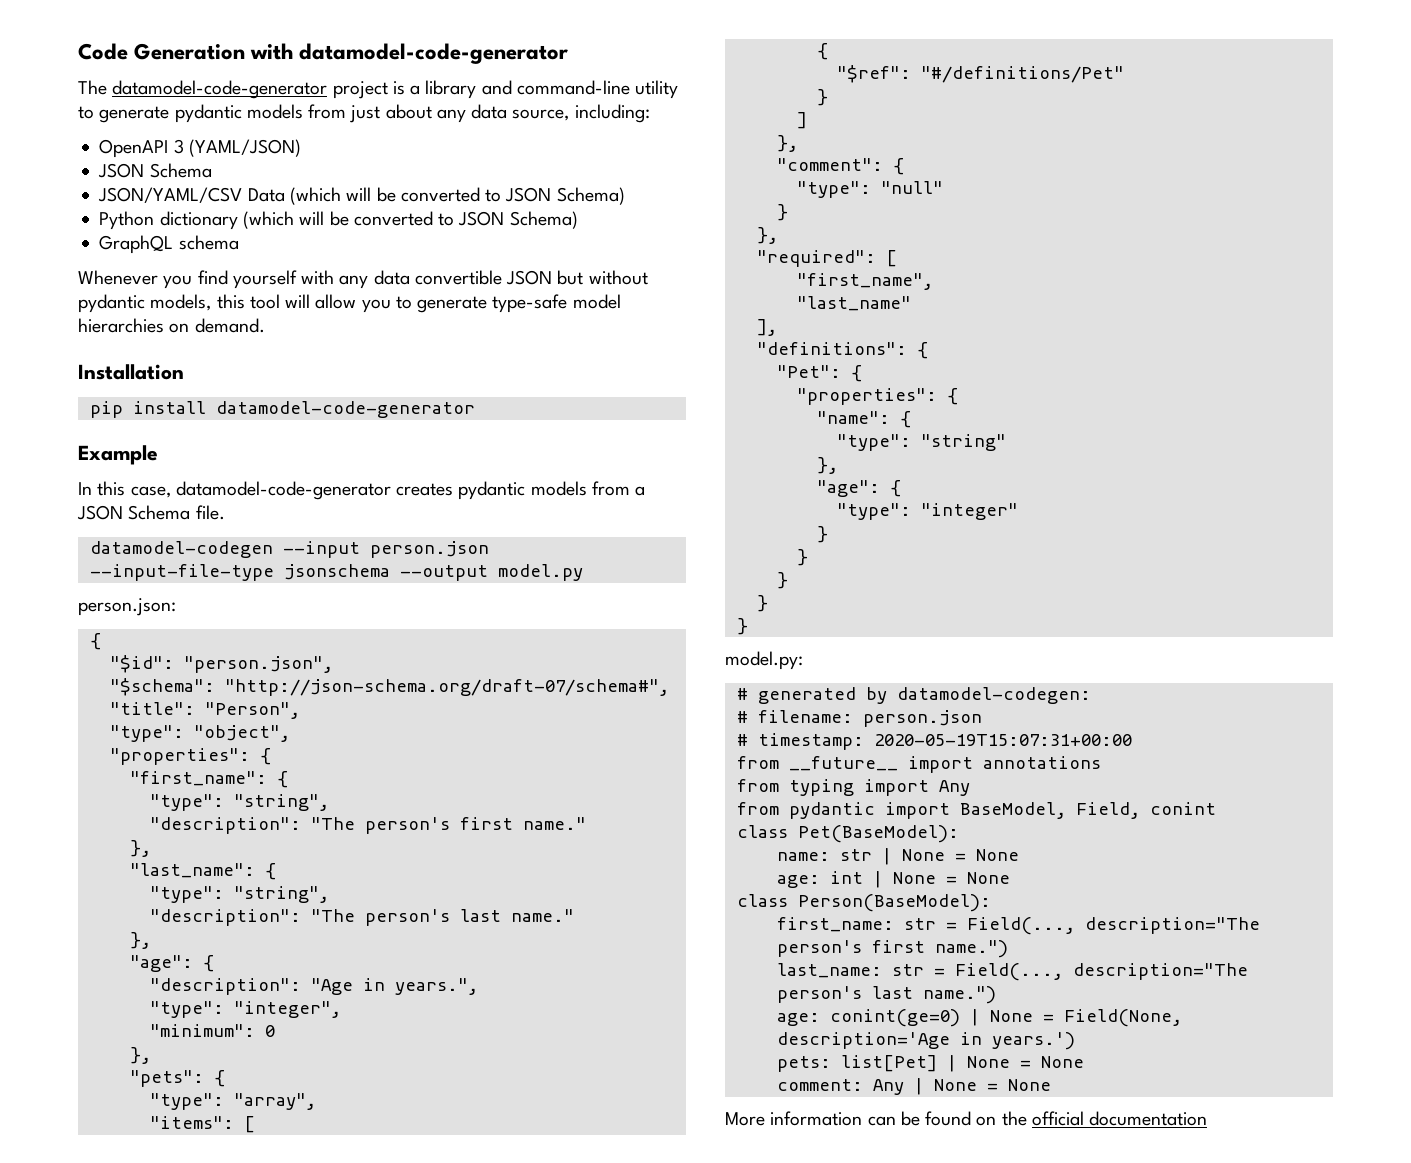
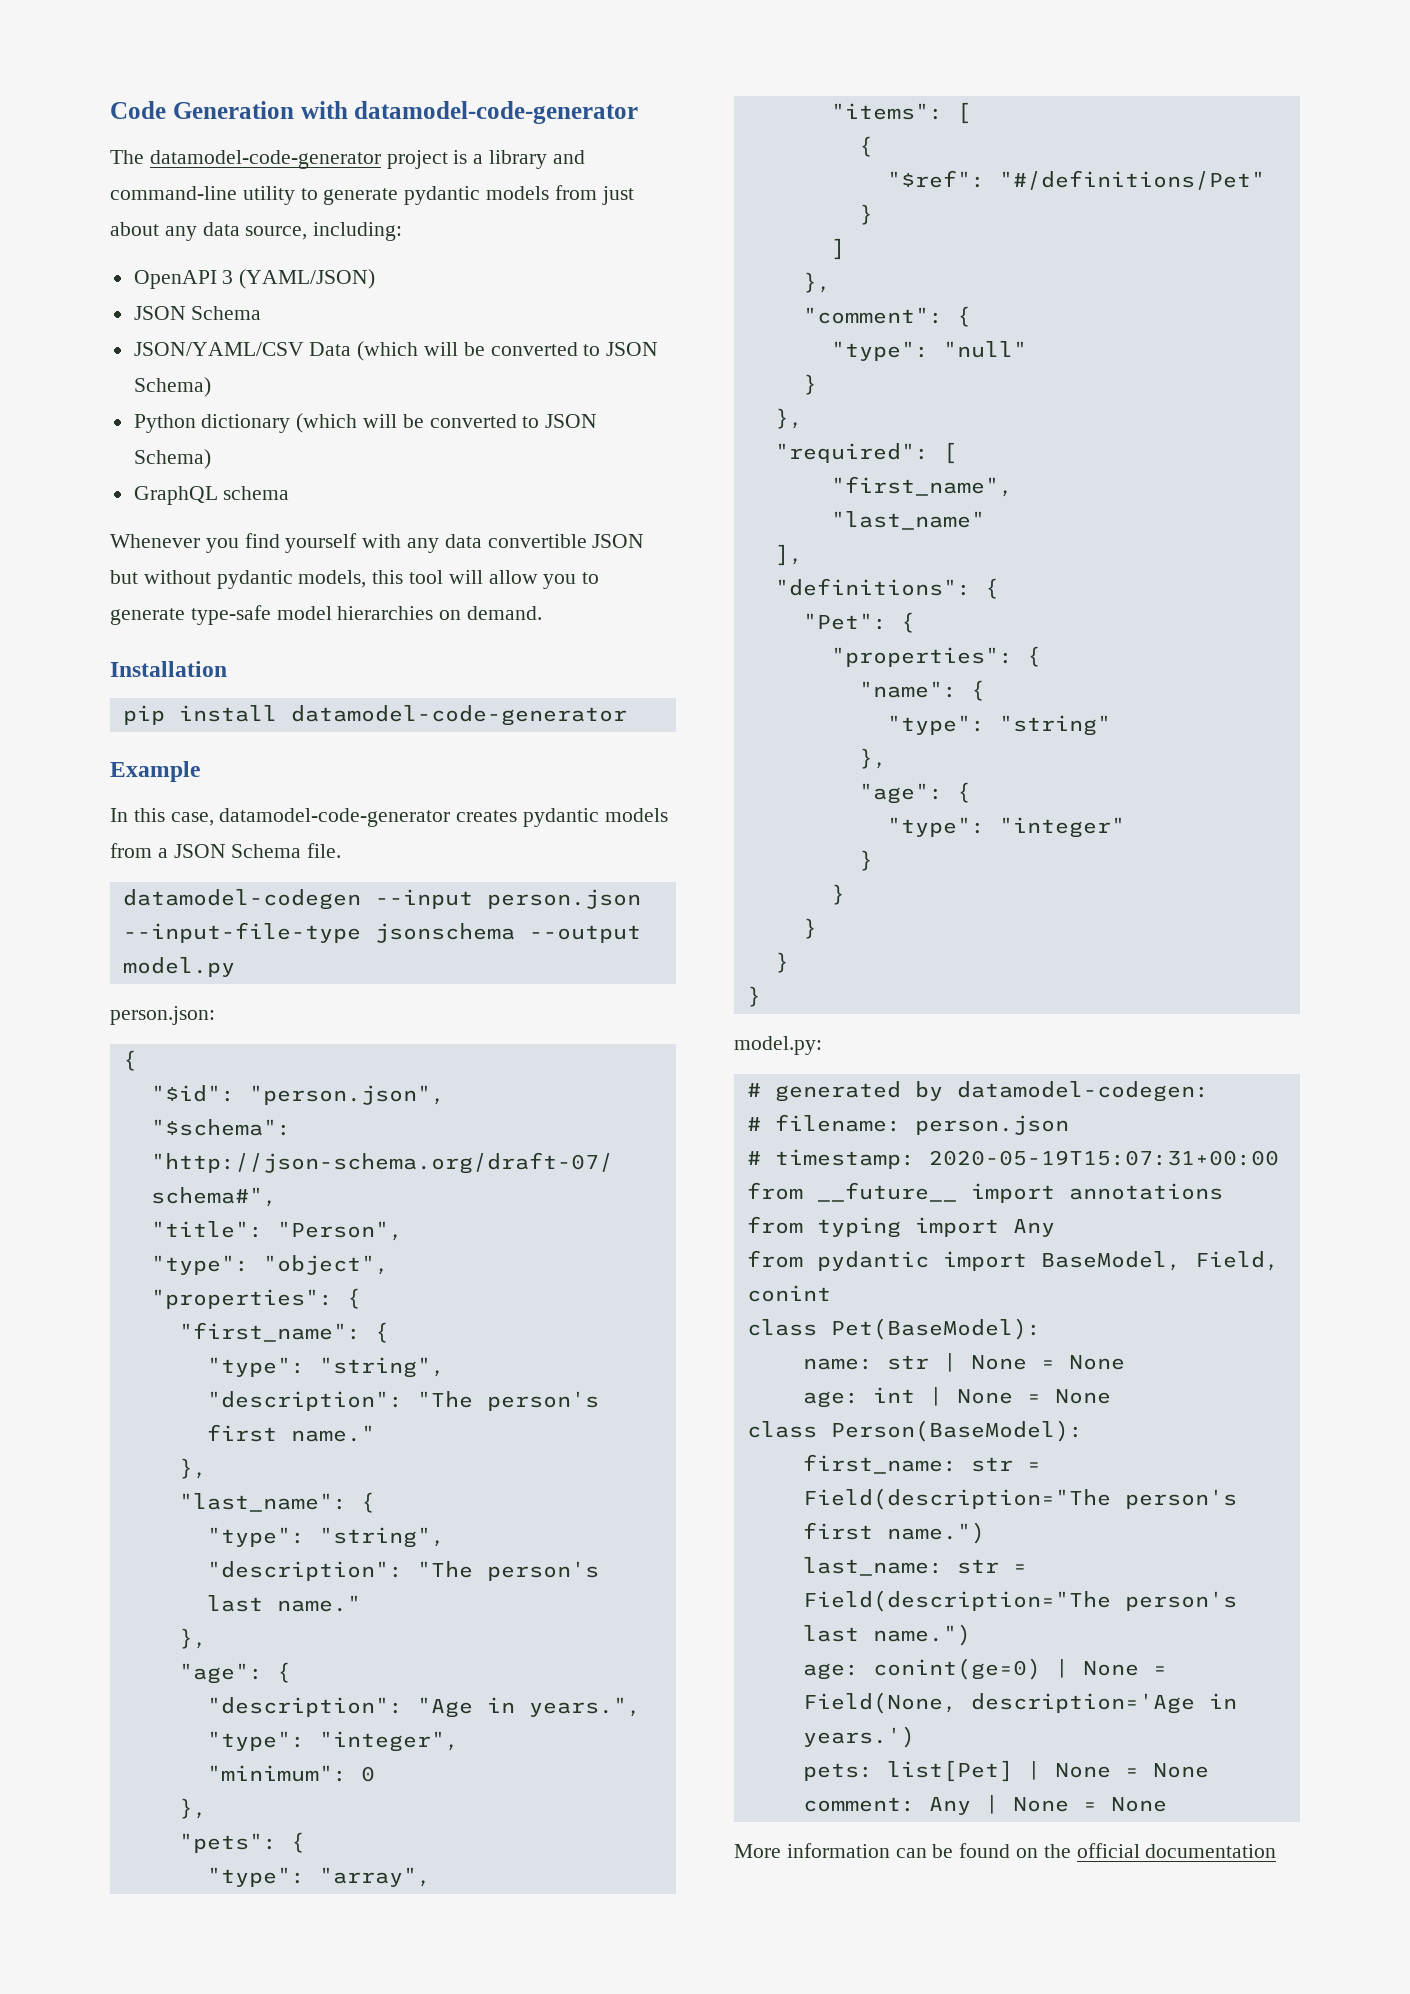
[966,917,1260,935] Field(..., description="The -> [802,1488,1111,1510] Field(description="The
[954,963,1248,981] Field(..., description="The -> [802,1590,1111,1612] Field(description="The

